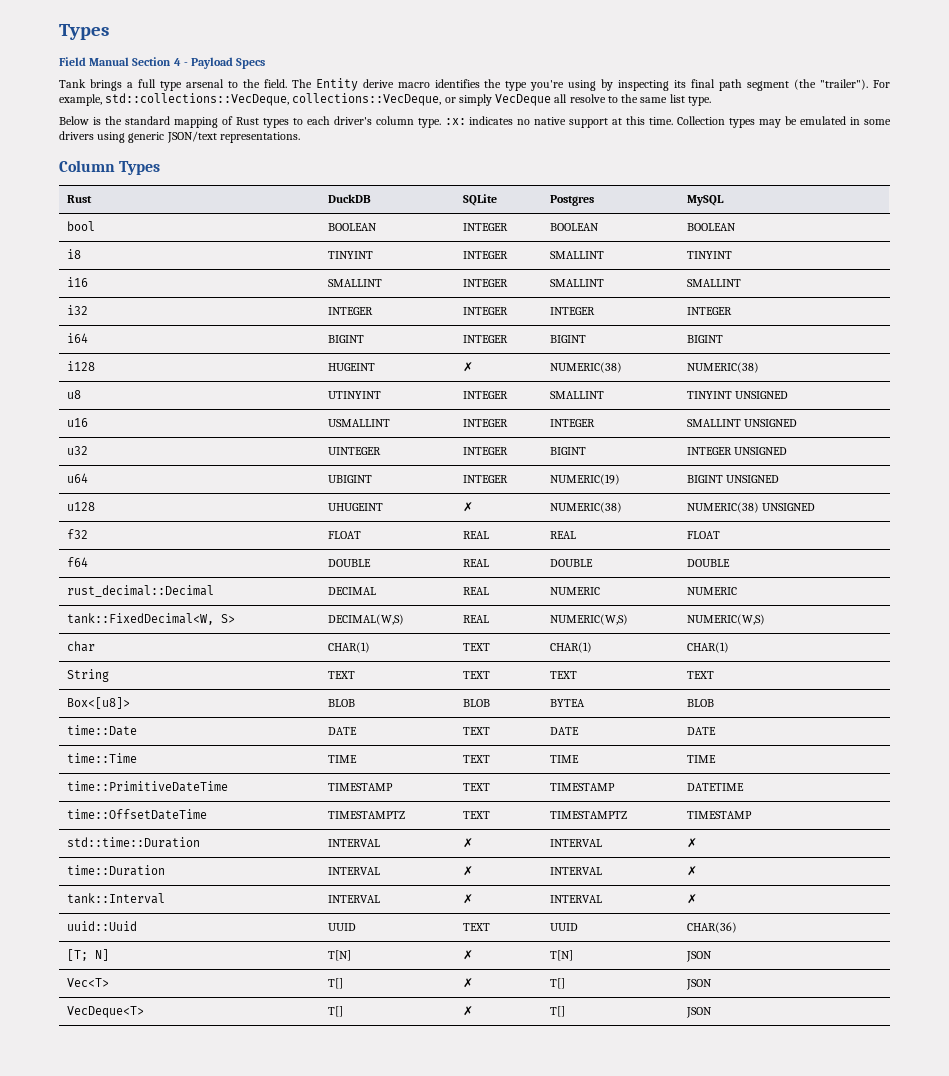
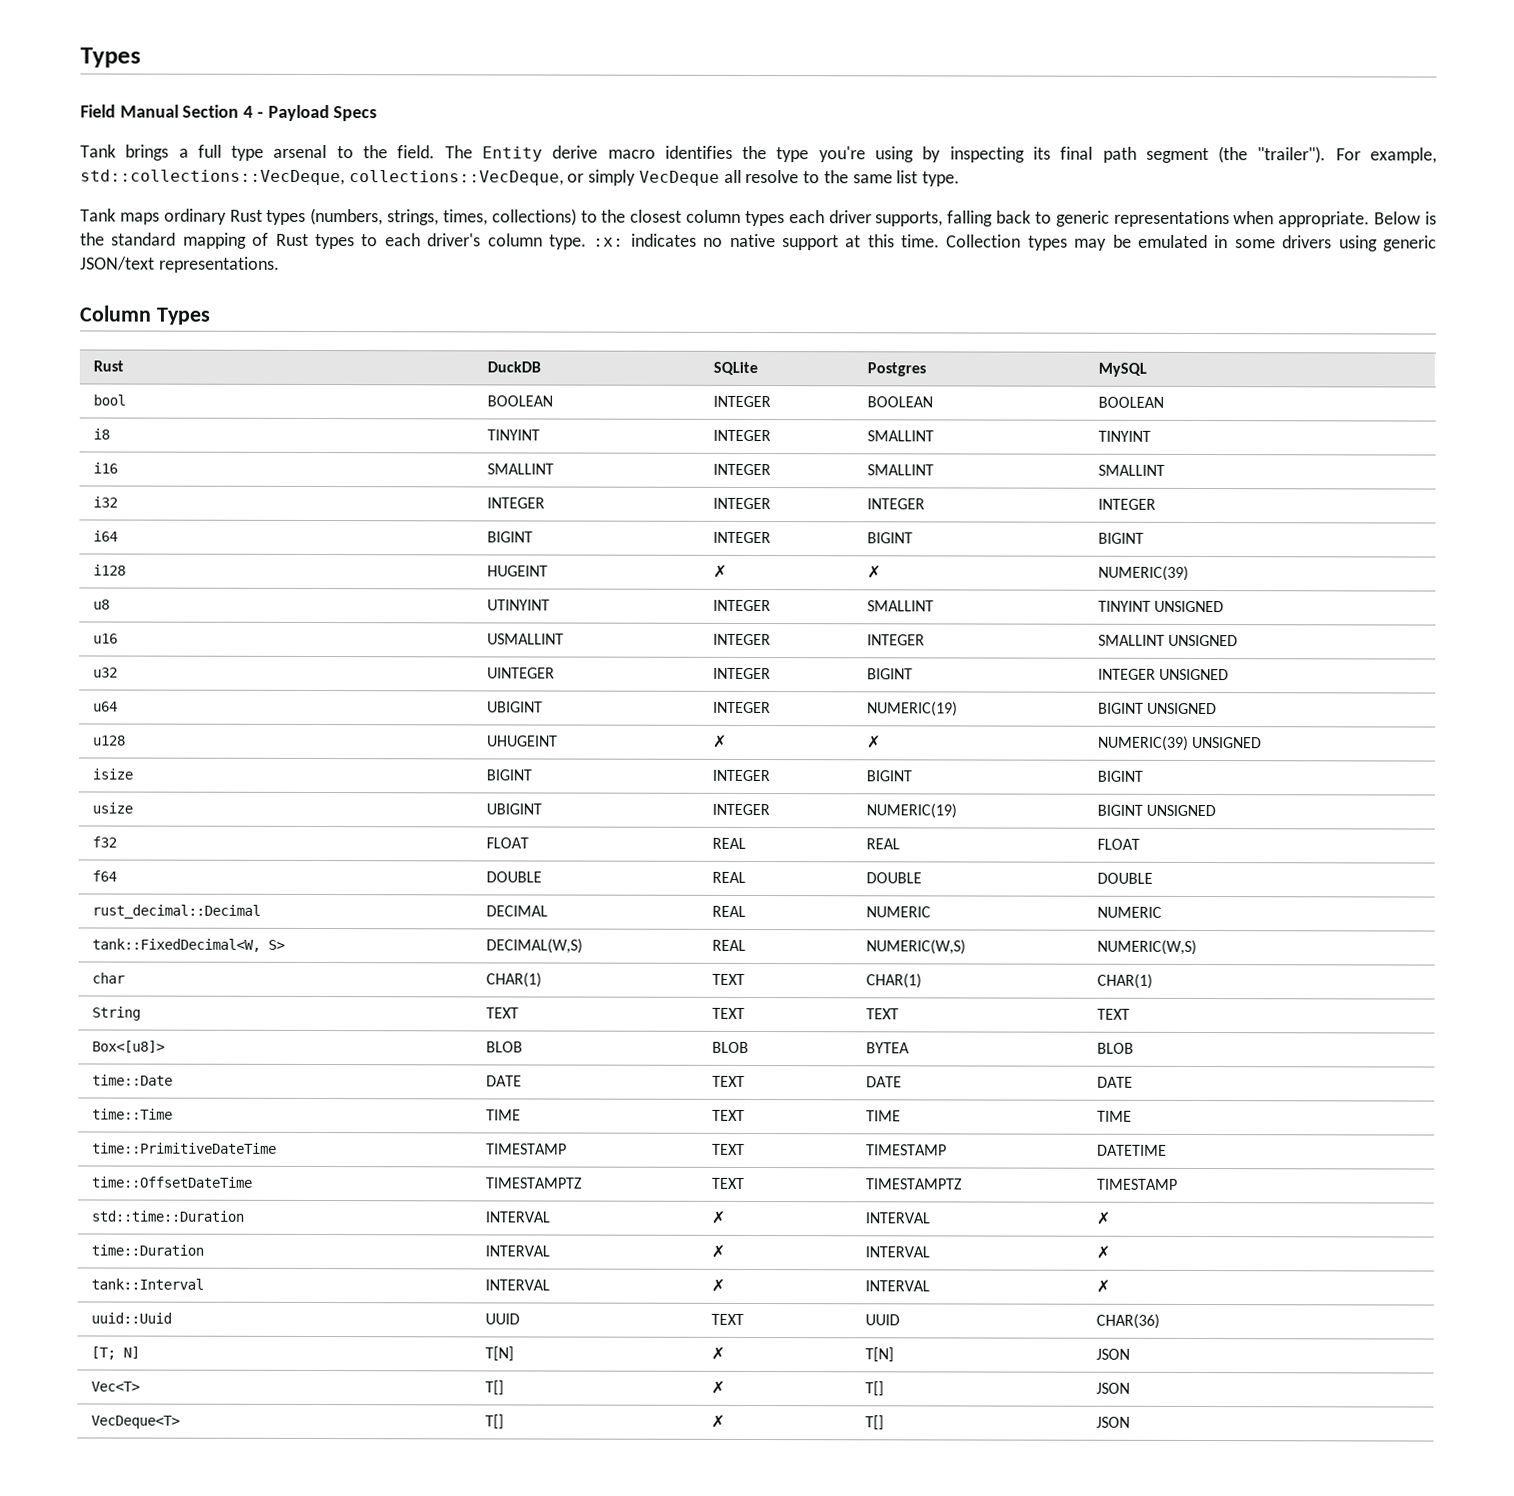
(711, 101) none -> [80,207,1371,228] Tank maps ordinary Rust types (numbers, strings, times, collections) to the closest column types each driver supports, falling back to generic representations when appropriate.
[549,362,622,373] [686,362,759,373] NUMERIC(38) | NUMERIC(38) -> [866,565,881,579] [1097,565,1189,581] ✗ | NUMERIC(39)
[549,502,622,513] [686,502,759,513] NUMERIC(38) | NUMERIC(38) -> [865,735,881,749] [1096,735,1263,751] [91,768,133,780] [485,769,532,781] [711,769,770,782] [865,770,912,782] [1096,770,1143,782] [91,802,133,814] [485,803,542,815] [711,803,770,816] [865,803,957,819] [1096,804,1143,816] ✗ | NUMERIC(39) UNSIGNED // isize | BIGINT | INTEGER | BIGINT | BIGINT // usize | UBIGINT | INTEGER | NUMERIC(19) | BIGINT

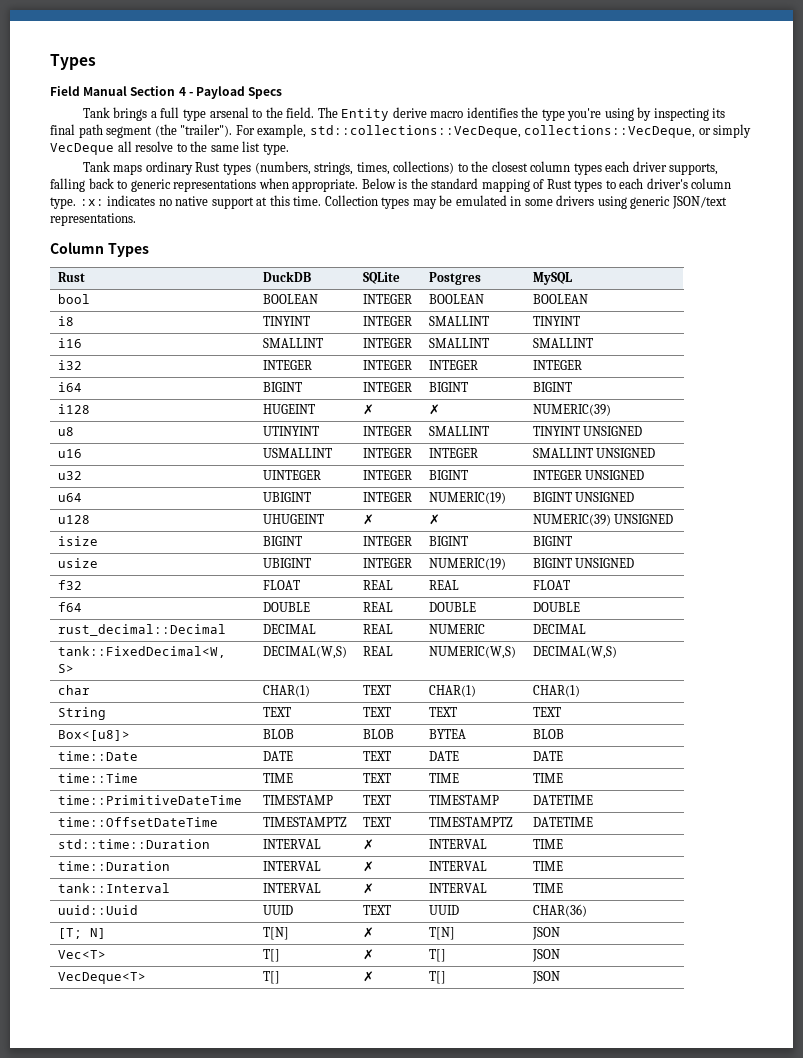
[1096,906,1162,918] NUMERIC -> [532,624,586,634] DECIMAL
[1096,939,1197,955] NUMERIC(W,S) -> [532,646,617,659] DECIMAL(W,S)
[1095,1178,1178,1190] TIMESTAMP -> [532,817,593,827] DATETIME
[1095,1211,1110,1225] ✗ -> [532,839,563,849] TIME
[1095,1245,1110,1259] ✗ -> [532,861,563,871] TIME
[1095,1279,1110,1293] ✗ -> [532,883,563,893] TIME

